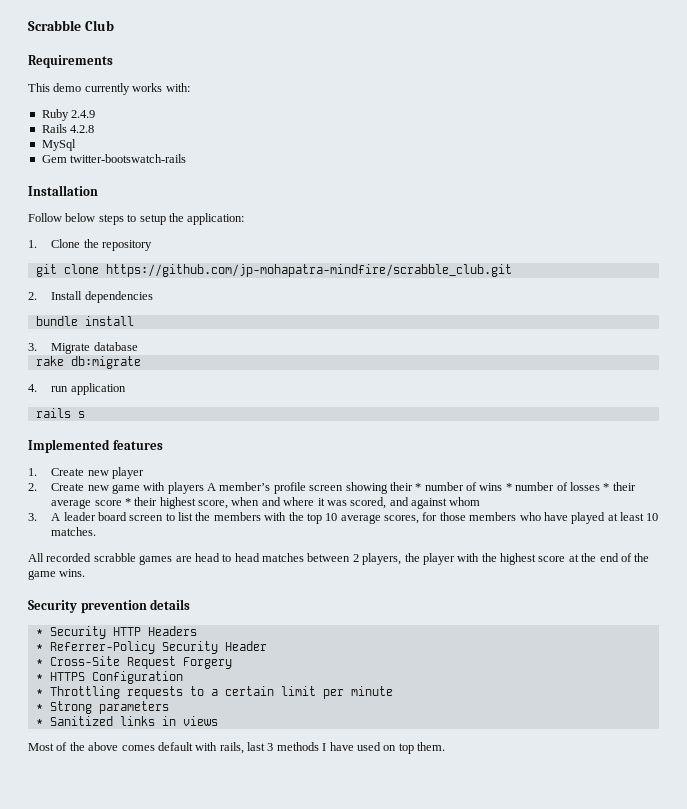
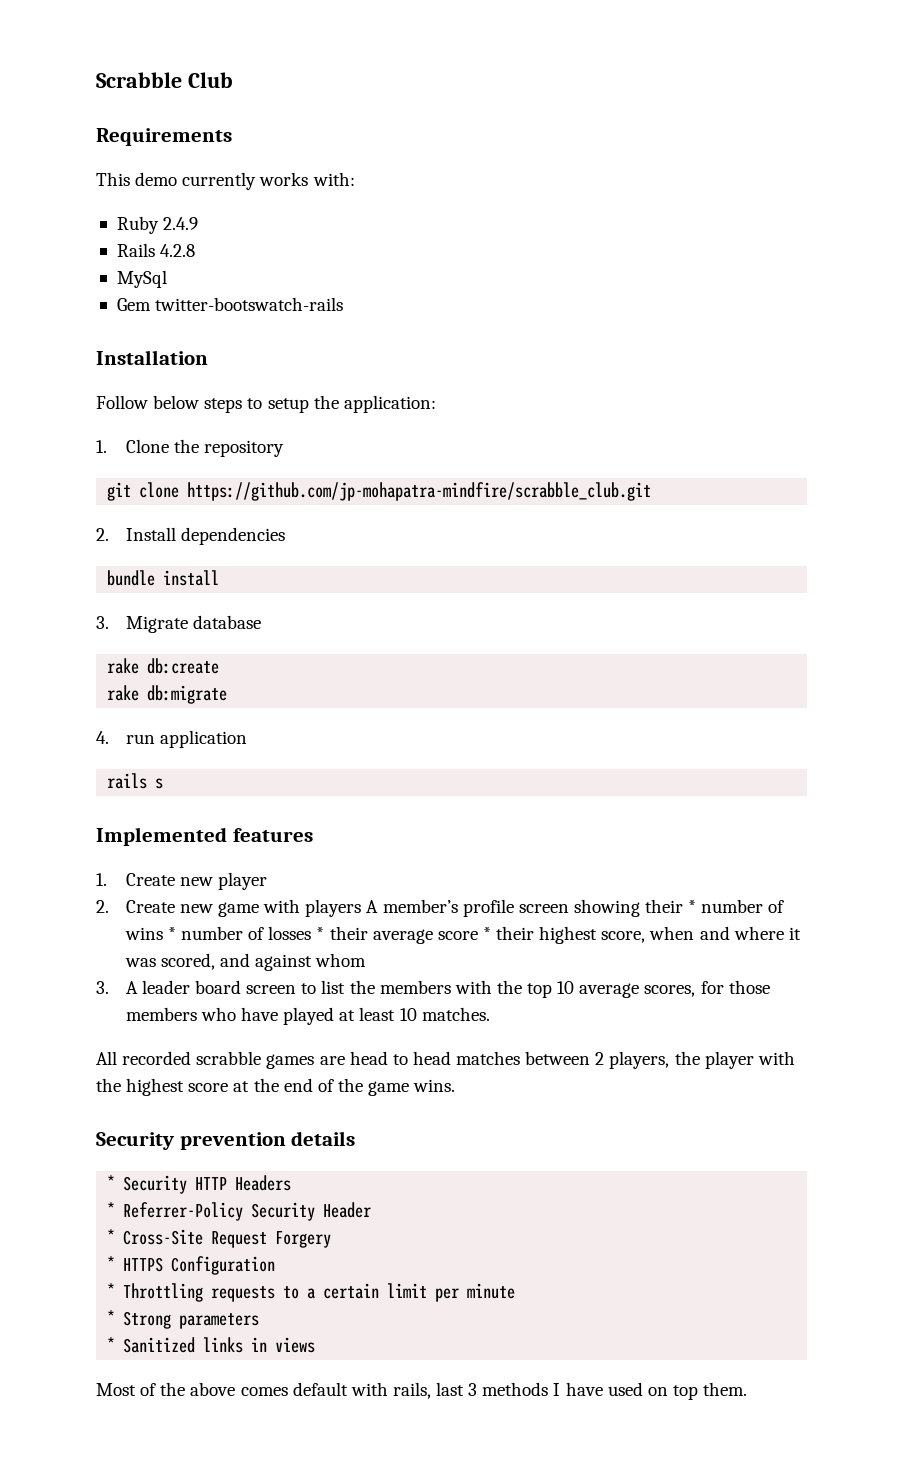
(138, 346) none -> [107,658,220,674] // rake db:create

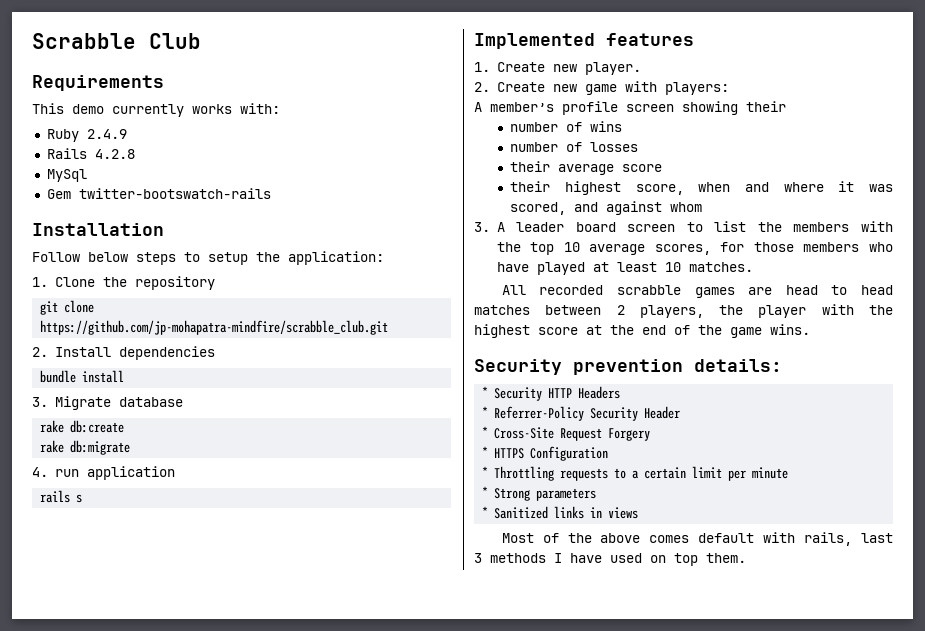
[217,872,267,890] player -> [584,62,641,75] player.
[305,899,362,917] players -> [664,82,729,95] players: //
[688,900,697,913] * -> (786, 106) //
[167,927,176,940] * -> (623, 126) //
[316,927,325,940] * -> (639, 147) //
[482,927,491,940] * -> (663, 168) //
[291,1131,356,1146] details -> [694,359,782,372] details:

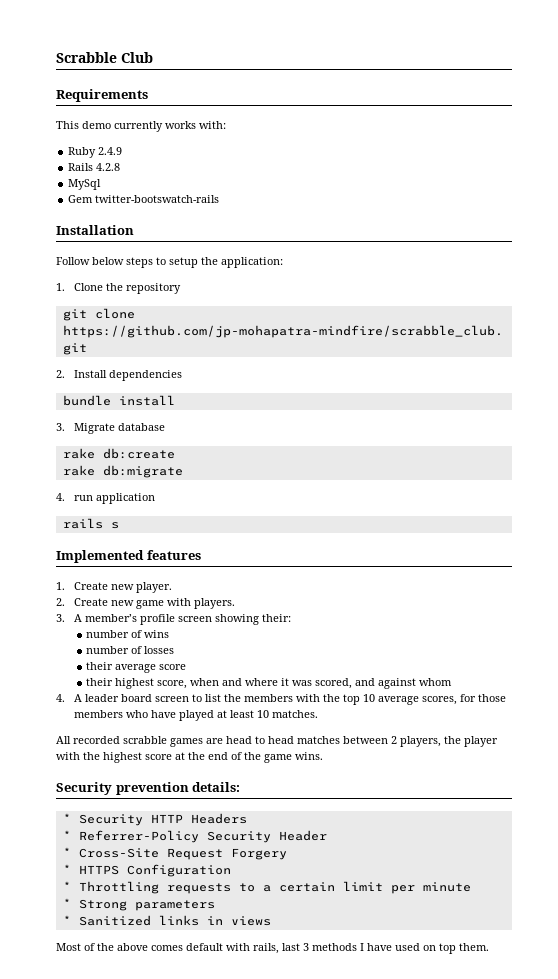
[664,82,729,95] players: // -> [194,598,236,609] [56,614,65,622] players. // 3.
[746,101,786,112] their -> [262,614,292,622] their:
[474,222,490,232] 3. -> [56,694,65,702] 4.

